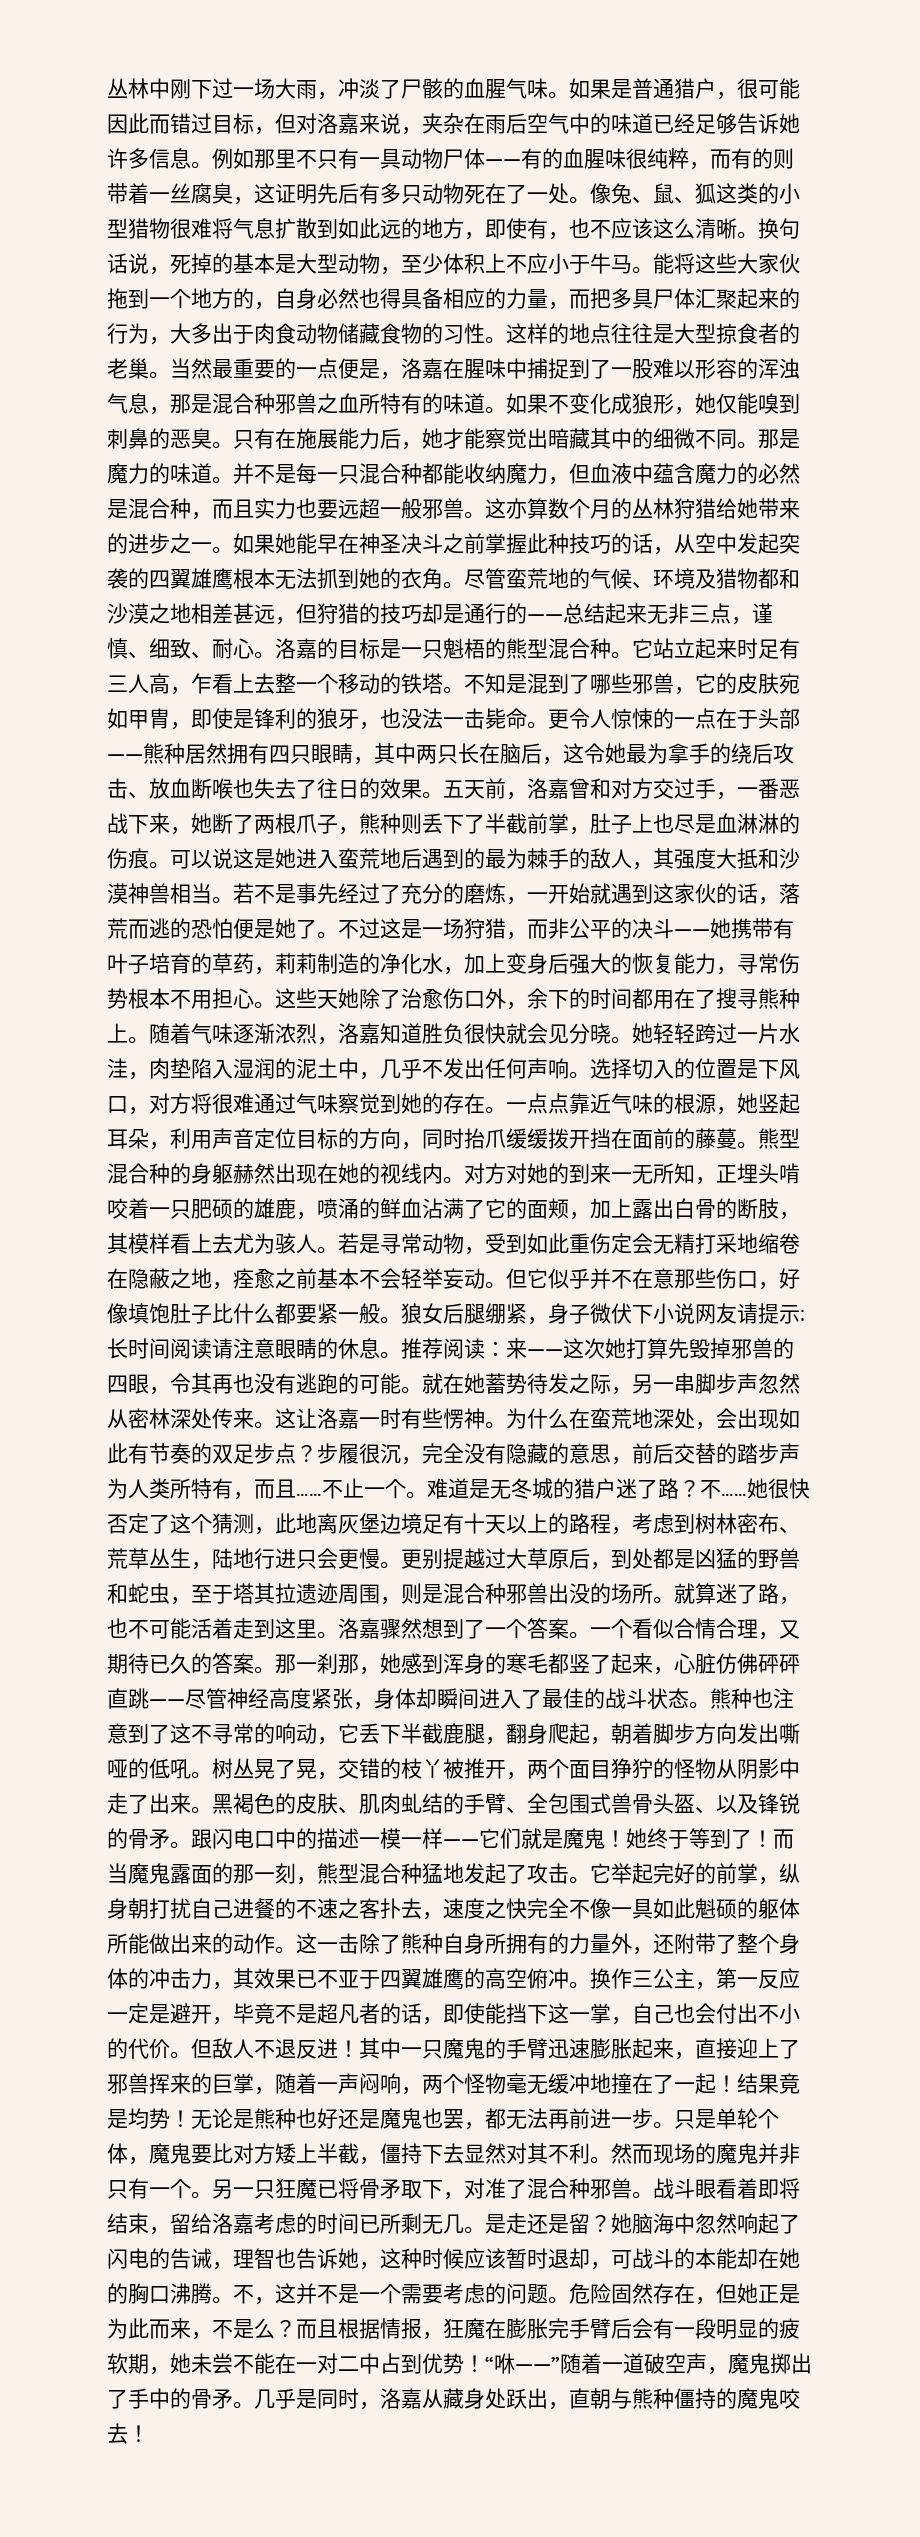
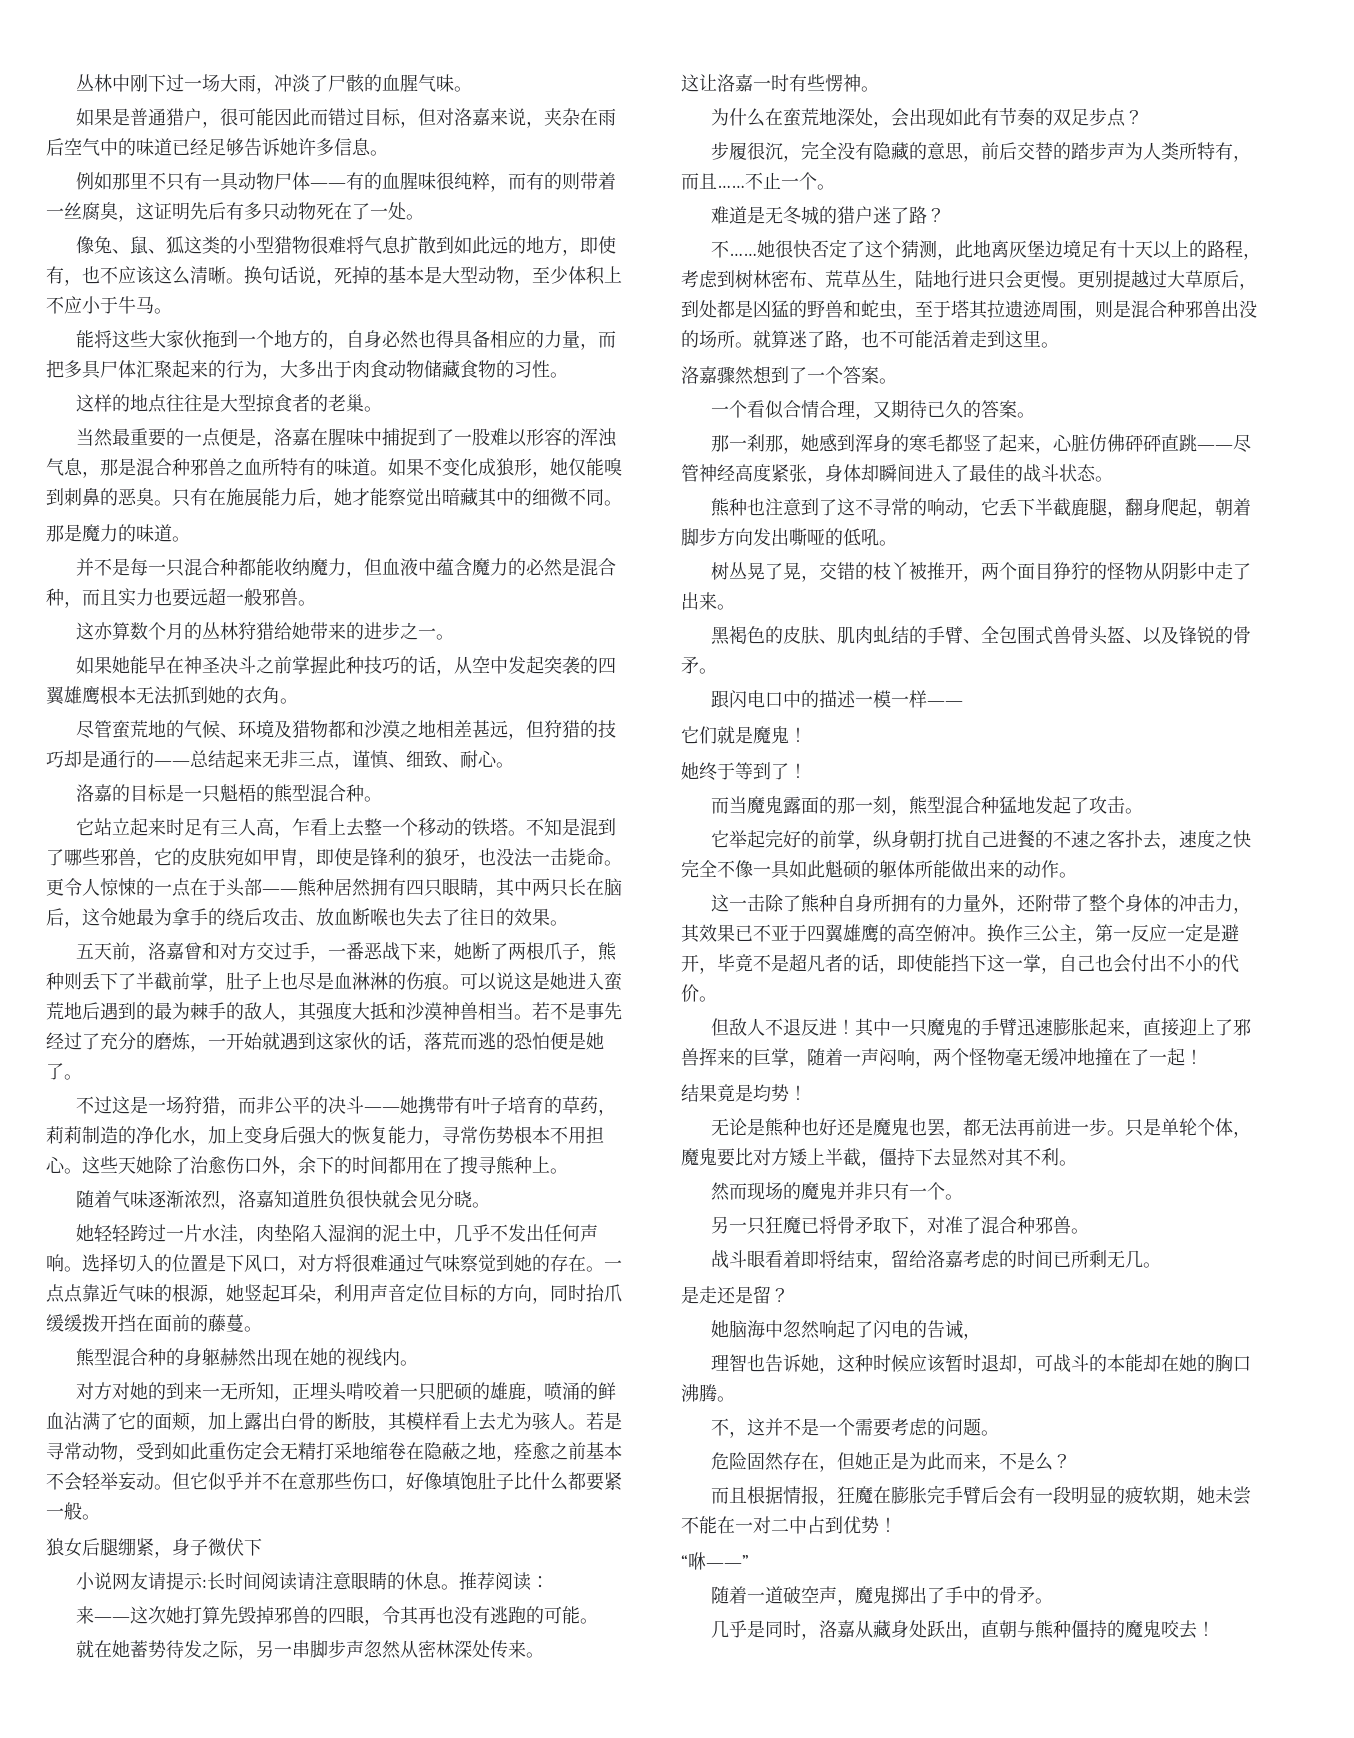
(569, 95) none -> (472, 89) //
(212, 165) none -> (388, 153) //
(590, 200) none -> (424, 217) //
(653, 270) none -> (172, 311) //
(506, 340) none -> (568, 375) //
(170, 375) none -> (382, 409) //
(758, 445) none -> (622, 503) //
(233, 480) none -> (190, 539) //
(485, 515) none -> (316, 603) //
(233, 550) none -> (454, 637) //
(464, 585) none -> (298, 701) //
(275, 655) none -> (514, 765) //
(632, 655) none -> (382, 799) //
(443, 795) none -> (568, 923) //
(338, 935) none -> (82, 1077) //
(149, 1040) none -> (568, 1171) //
(632, 1040) none -> (490, 1205) //
(758, 1145) none -> (262, 1329) //
(464, 1180) none -> (418, 1363) //
(401, 1320) none -> (100, 1517) //
(653, 1314) none -> (262, 1547) //
(506, 1348) none -> (549, 1582) //
(422, 1390) none -> (598, 1621) //
(275, 1425) none -> (544, 1655) //
(506, 1425) none -> (879, 89) //
(317, 1453) none -> (1143, 117) //
(427, 1495) none -> (835, 187) //
(700, 1488) none -> (945, 215) //
(338, 1635) none -> (1059, 345) //
(590, 1635) none -> (897, 381) //
(275, 1670) none -> (1035, 415) //
(710, 1705) none -> (1113, 479) //
(212, 1775) none -> (897, 543) //
(212, 1810) none -> (735, 607) //
(191, 1845) none -> (717, 671) //
(479, 1842) none -> (963, 703) //
(626, 1838) none -> (807, 734) //
(773, 1838) none -> (807, 770) //
(590, 1880) none -> (1143, 811) //
(296, 1950) none -> (1077, 875) //
(191, 2055) none -> (717, 999) //
(737, 2083) none -> (1203, 1056) //
(191, 2118) none -> (807, 1092) //
(611, 2160) none -> (1077, 1163) //
(212, 2195) none -> (963, 1197) //
(653, 2195) none -> (1089, 1231) //
(485, 2230) none -> (1161, 1265) //
(611, 2223) none -> (789, 1295) //
(233, 2266) none -> (981, 1336) //
(233, 2300) none -> (735, 1399) //
(569, 2300) none -> (999, 1433) //
(296, 2328) none -> (1071, 1461) //
(485, 2363) none -> (897, 1524) //
(560, 2364) none -> (749, 1561) //
(254, 2405) none -> (1053, 1601) //

